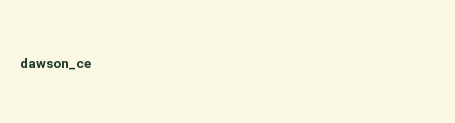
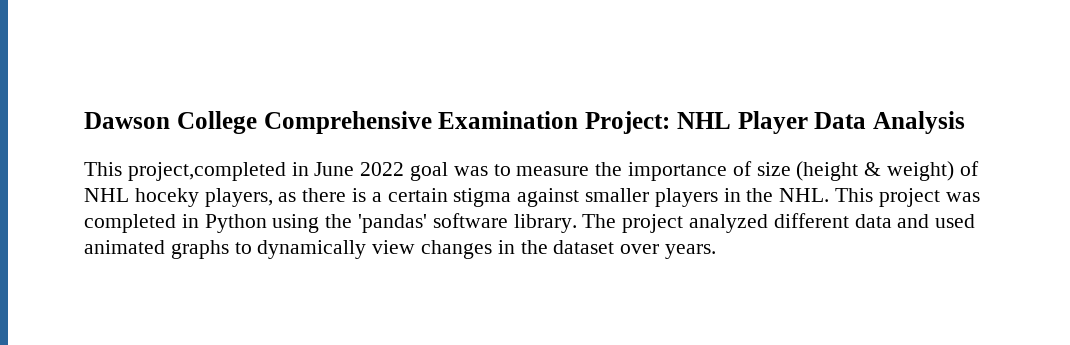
[20,58,91,70] dawson_ce -> [84,111,965,134] [84,161,979,181] [84,188,980,207] [84,213,976,233] [84,240,717,259] Dawson College Comprehensive Examination Project: NHL Player Data Analysis // This project,completed in June 2022 goal was to measure the importance of size (height & weight) of NHL hoceky players, as there is a certain stigma against smaller players in the NHL. This project was completed in Python using the 'pandas' software library. The project analyzed different data and used animated graphs to dynamically view changes in the dataset over years.

